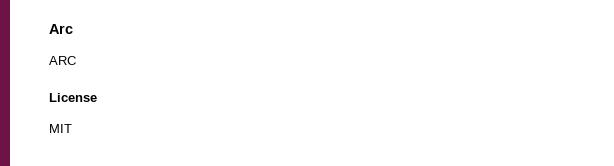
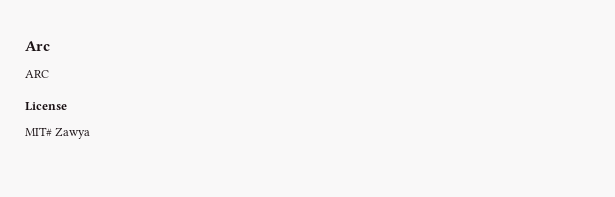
[49,124,72,133] MIT -> [25,127,91,139] MIT# Zawya

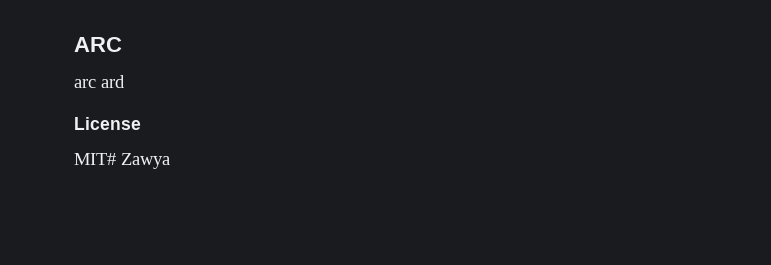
[25,41,50,51] [25,70,49,78] Arc // ARC -> [74,37,122,52] [74,75,125,88] ARC // arc ard

